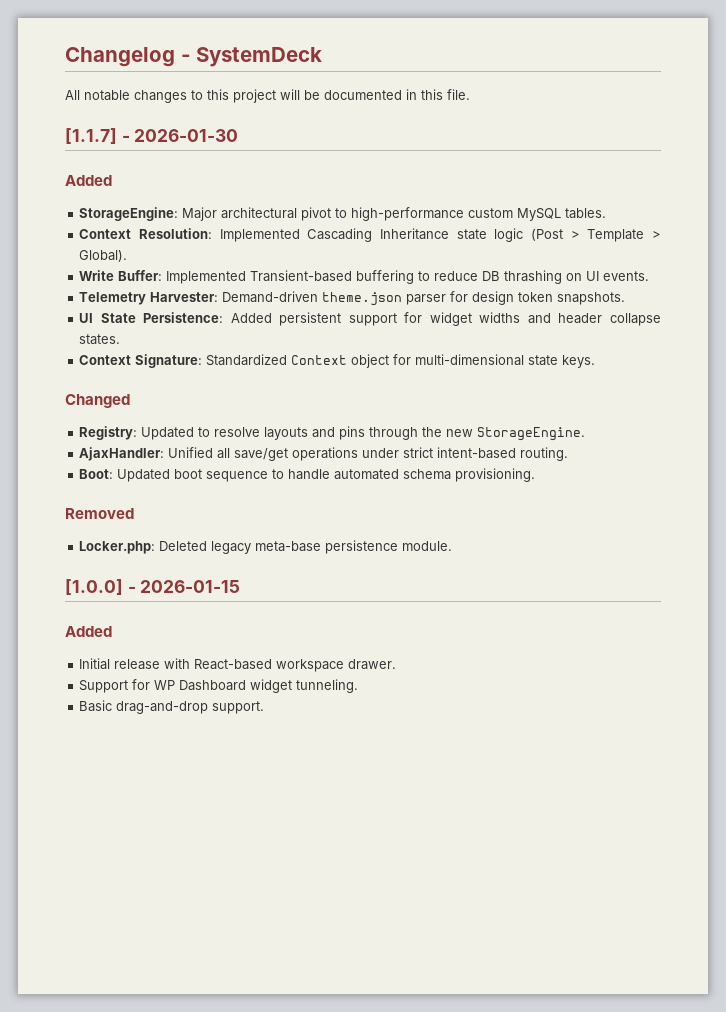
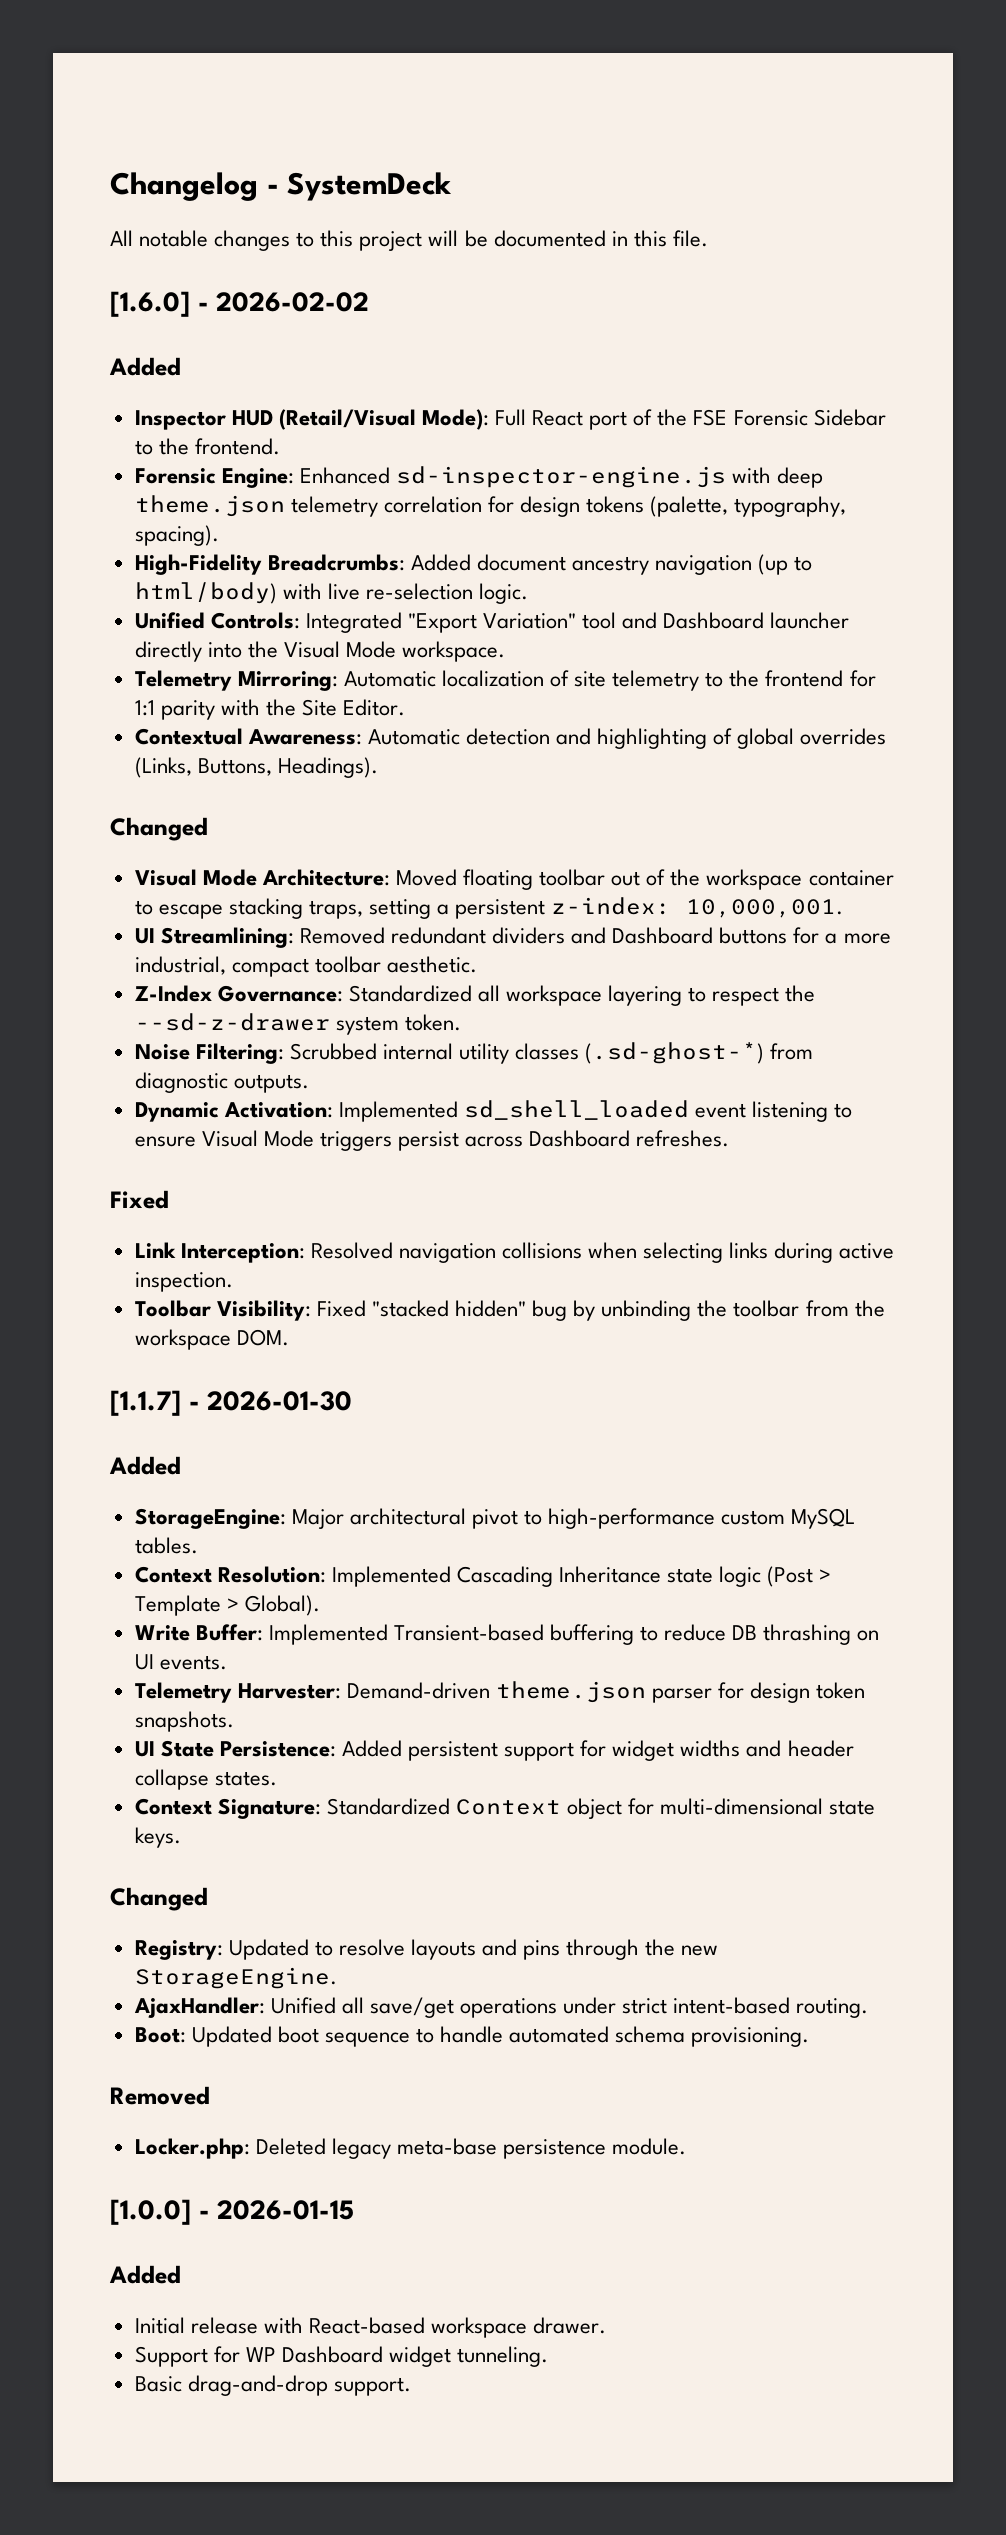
(470, 94) none -> [110,291,370,317] [109,357,181,376] [134,409,886,430] [134,438,280,455] [134,466,824,488] [134,495,847,517] [134,525,219,546] [134,554,813,575] [134,582,529,604] [134,612,850,633] [134,641,506,662] [134,670,876,691] [134,699,406,720] [134,728,887,749] [134,757,378,778] [110,817,208,841] [134,869,894,890] [134,897,844,919] [134,927,891,948] [134,956,477,977] [134,985,816,1006] [134,1013,461,1035] [134,1042,814,1064] [134,1072,309,1093] [134,1100,853,1122] [134,1130,730,1151] [110,1190,169,1209] [134,1242,895,1263] [134,1272,233,1292] [134,1300,885,1321] [134,1329,289,1350] // [1.6.0] - 2026-02-02 // Added // Inspector HUD (Retail/Visual Mode): Full React port of the FSE Forensic Sidebar to the frontend. // Forensic Engine: Enhanced sd-inspector-engine.js with deep theme.json telemetry correlation for design tokens (palette, typography, spacing). // High-Fidelity Breadcrumbs: Added document ancestry navigation (up to html/body) with live re-selection logic. // Unified Controls: Integrated "Export Variation" tool and Dashboard launcher directly into the Visual Mode workspace. // Telemetry Mirroring: Automatic localization of site telemetry to the frontend for 1:1 parity with the Site Editor. // Contextual Awareness: Automatic detection and highlighting of global overrides (Links, Buttons, Headings). // Changed // Visual Mode Architecture: Moved floating toolbar out of the workspace container to escape stacking traps, setting a persistent z-index: 10,000,001. // UI Streamlining: Removed redundant dividers and Dashboard buttons for a more industrial, compact toolbar aesthetic. // Z-Index Governance: Standardized all workspace layering to respect the --sd-z-drawer system token. // Noise Filtering: Scrubbed internal utility classes (.sd-ghost-*) from diagnostic outputs. // Dynamic Activation: Implemented sd_shell_loaded event listening to ensure Visual Mode triggers persist across Dashboard refreshes. // Fixed // Link Interception: Resolved navigation collisions when selecting links during active inspection. // Toolbar Visibility: Fixed "stacked hidden" bug by unbinding the toolbar from the workspace DOM.

